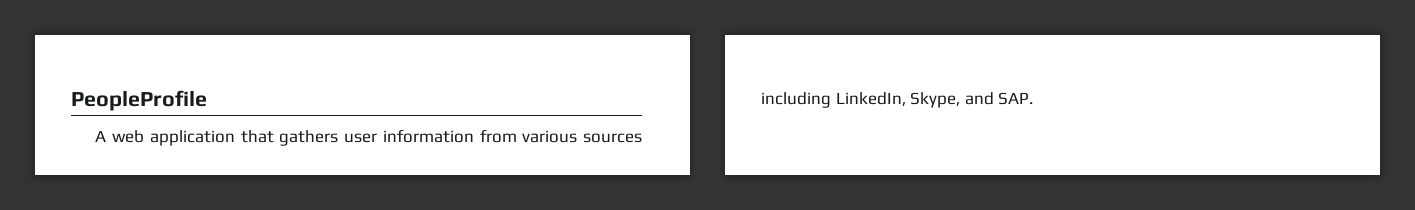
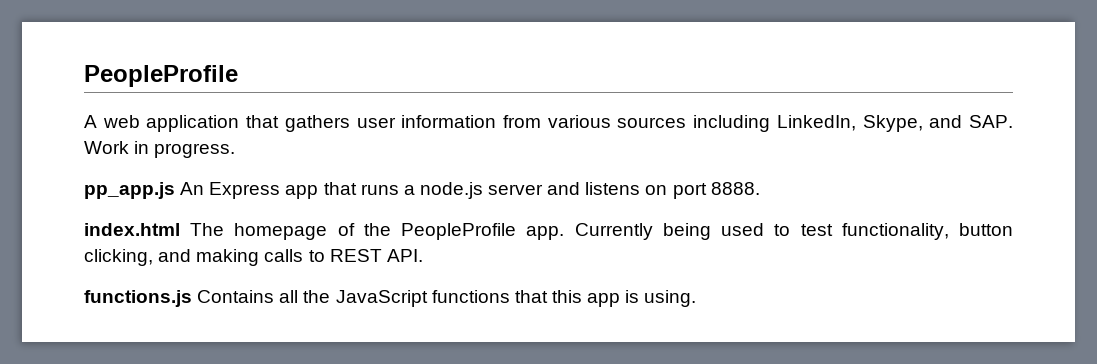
(1034, 98) none -> [84,141,236,158] [84,182,760,199] [84,223,1014,240] [84,249,423,266] [84,290,697,307] Work in progress. // pp_app.js An Express app that runs a node.js server and listens on port 8888. // index.html The homepage of the PeopleProfile app. Currently being used to test functionality, button clicking, and making calls to REST API. // functions.js Contains all the JavaScript functions that this app is using.

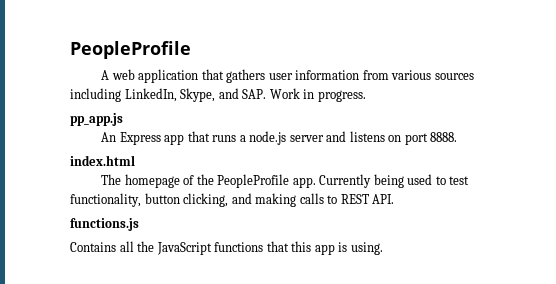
(175, 190) none -> (123, 119) //
(180, 229) none -> (135, 160) //
(192, 298) none -> (139, 224) //

